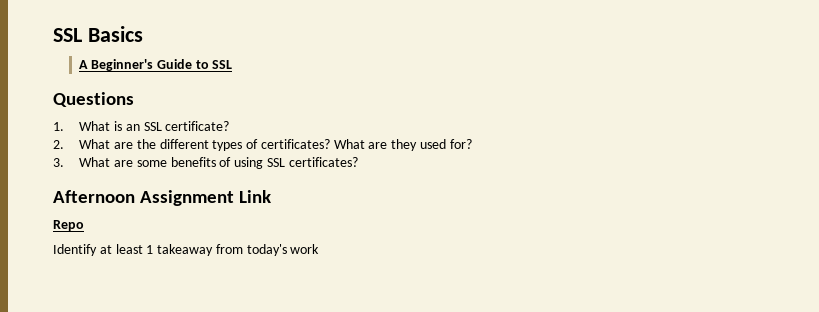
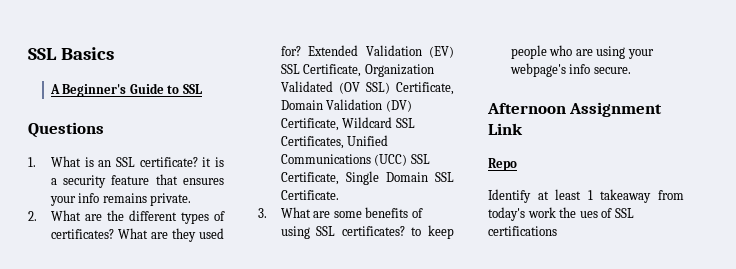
(230, 126) none -> [202,157,224,167] [50,174,224,188] [49,193,192,206] it is a security feature that ensures your info remains private.
(472, 144) none -> [308,45,454,58] [280,64,434,77] [280,81,454,95] [280,99,412,112] [280,117,415,131] [280,135,389,149] [280,154,430,166] [280,171,454,185] [280,190,339,200] Extended Validation (EV) SSL Certificate, Organization Validated (OV SSL) Certificate, Domain Validation (DV) Certificate, Wildcard SSL Certificates, Unified Communications (UCC) SSL Certificate, Single Domain SSL Certificate.
(358, 162) none -> [411,225,454,239] [510,45,654,59] [509,63,631,77] to keep people who are using your webpage's info secure.
(320, 249) none -> [559,207,634,218] [488,226,557,236] the ues of SSL certifications

